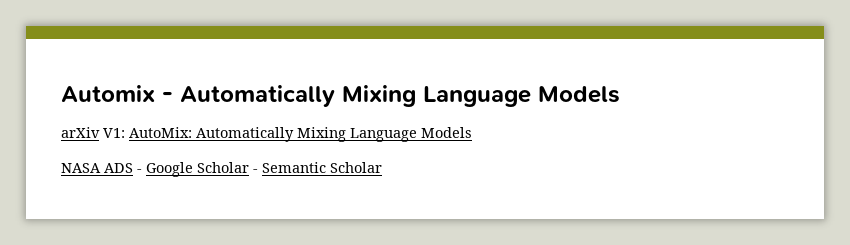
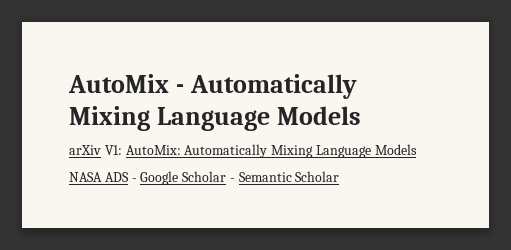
[61,85,155,102] Automix -> [68,74,169,93] AutoMix

